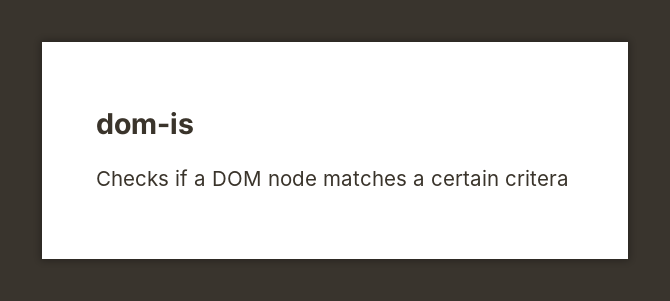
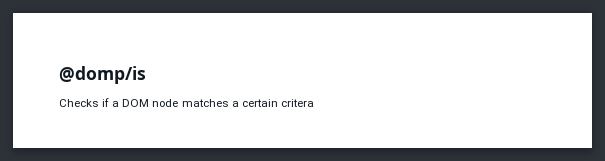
[96,111,194,135] dom-is -> [59,66,146,84] @domp/is

